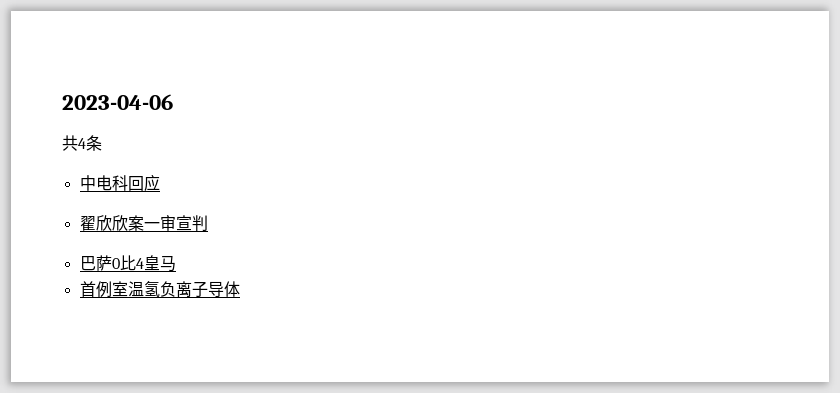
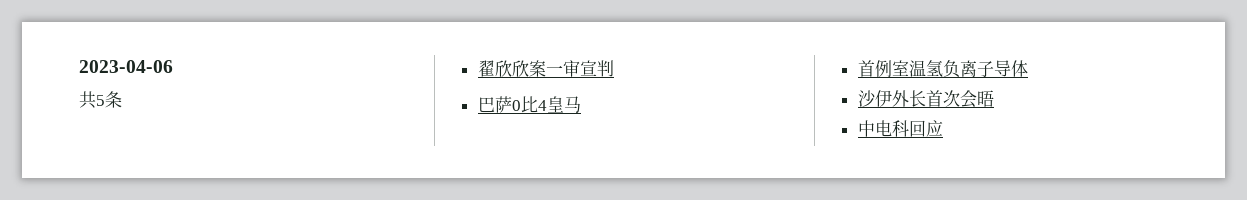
[78,138,86,149] 4 -> [96,95,105,106] 5
[79,174,160,191] // 中电科回应 -> (122, 99) none
(240, 289) none -> [857,90,994,108] [857,120,943,137] // 沙伊外长首次会晤 // 中电科回应

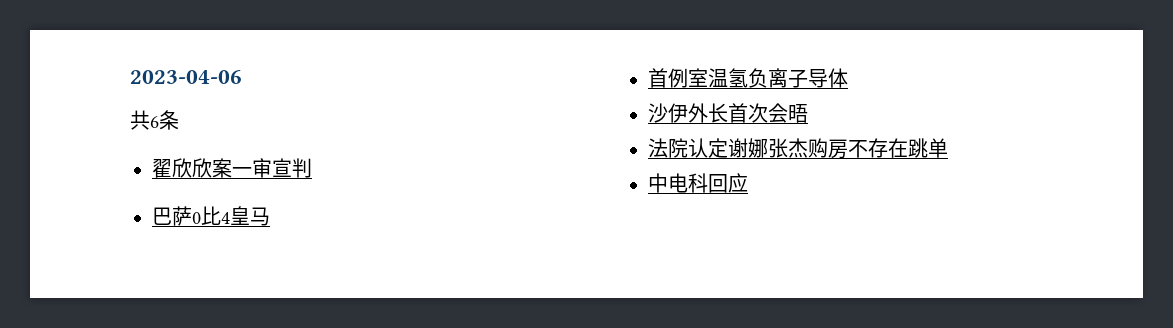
[96,95,105,106] 5 -> [150,116,159,128] 6
(994, 98) none -> [648,138,948,159] // 法院认定谢娜张杰购房不存在跳单

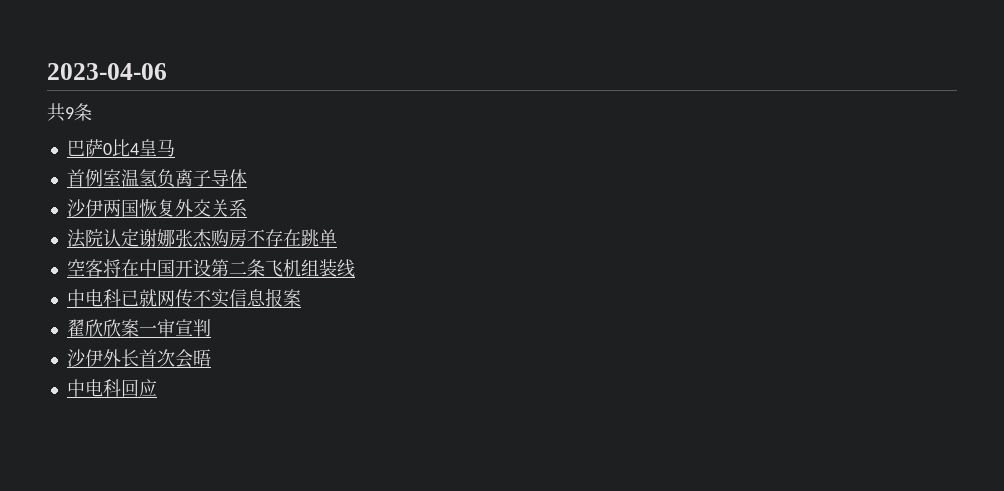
[150,110,179,130] [152,158,312,178] 6条 // 翟欣欣案一审宣判 -> [65,103,92,121] 9条
[688,103,808,123] 外长首次会晤 -> [102,199,247,217] 两国恢复外交关系
(948, 148) none -> [66,259,355,278] [66,288,301,308] [66,319,211,337] [66,349,211,368] // 空客将在中国开设第二条飞机组装线 // 中电科已就网传不实信息报案 // 翟欣欣案一审宣判 // 沙伊外长首次会晤

